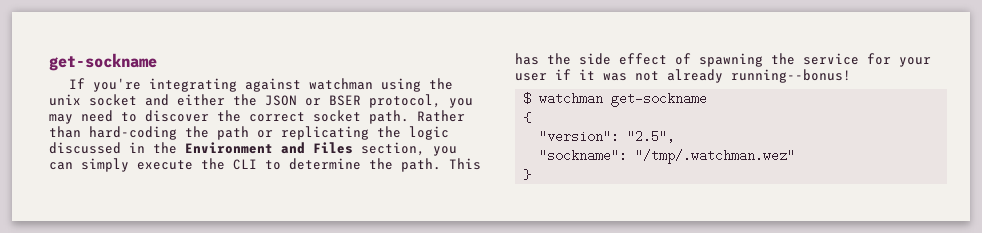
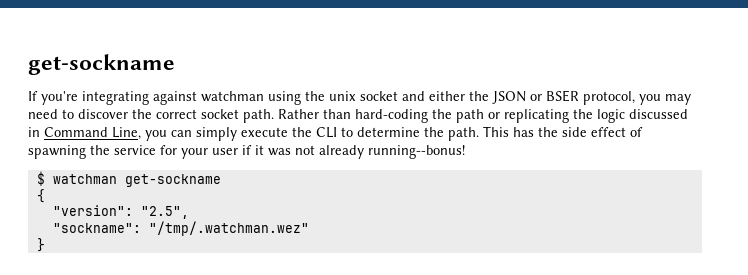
[153,142,425,156] the Environment and Files section, -> [44,127,141,140] Command Line,

